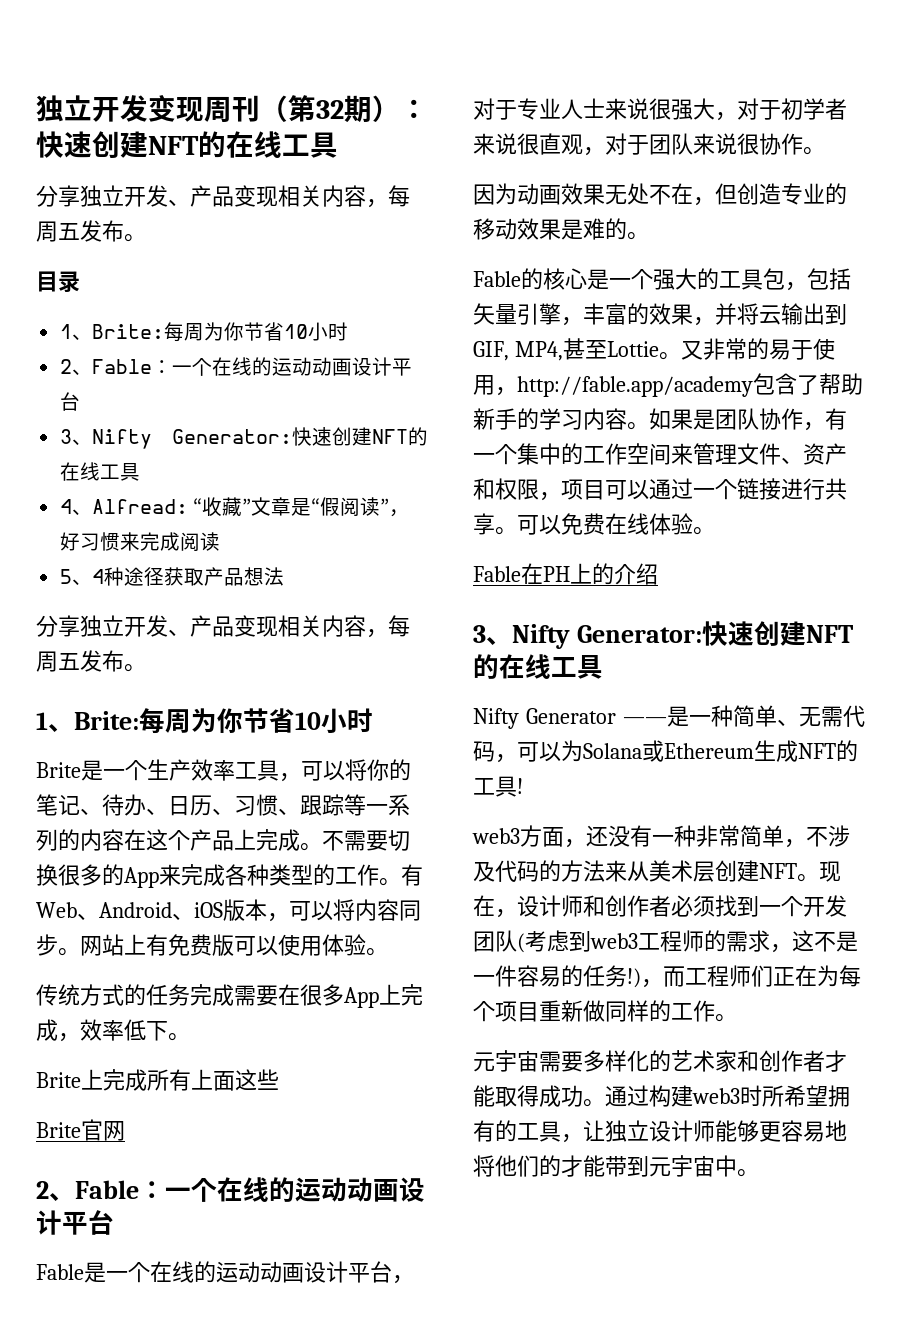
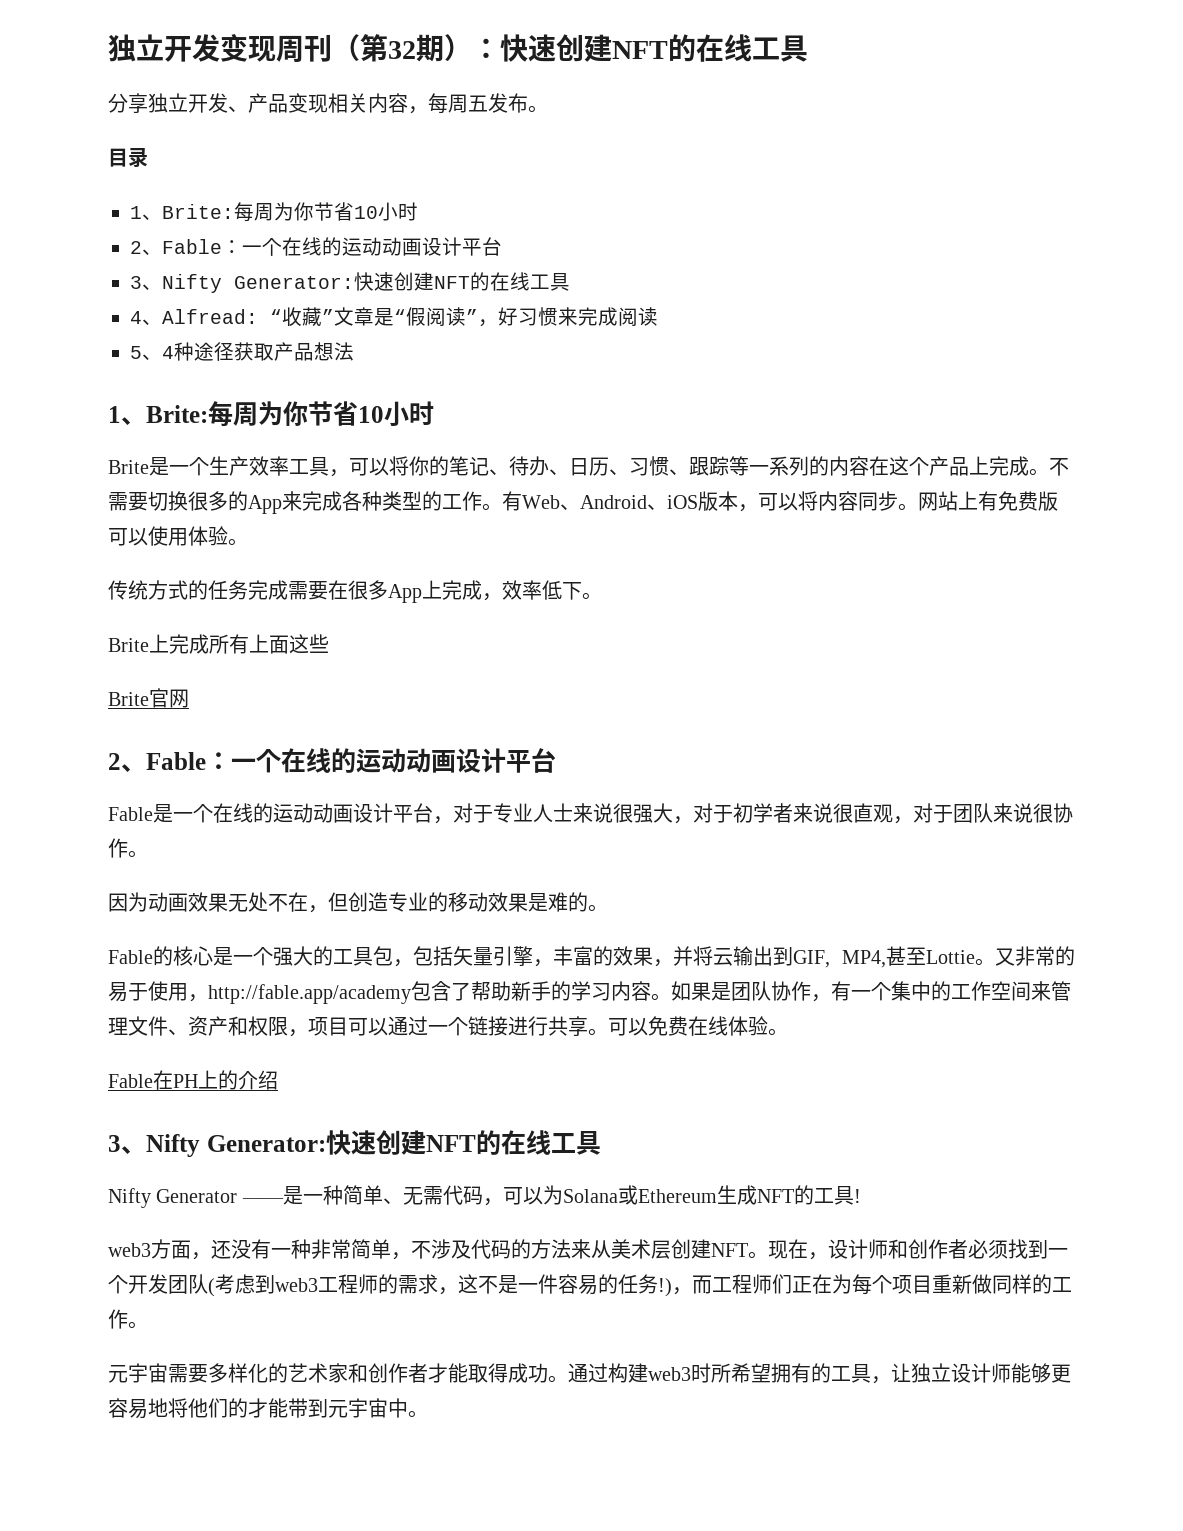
[36,615,410,638] [36,650,146,672] // 分享独立开发、产品变现相关内容，每周五发布。 -> (354, 351) none

